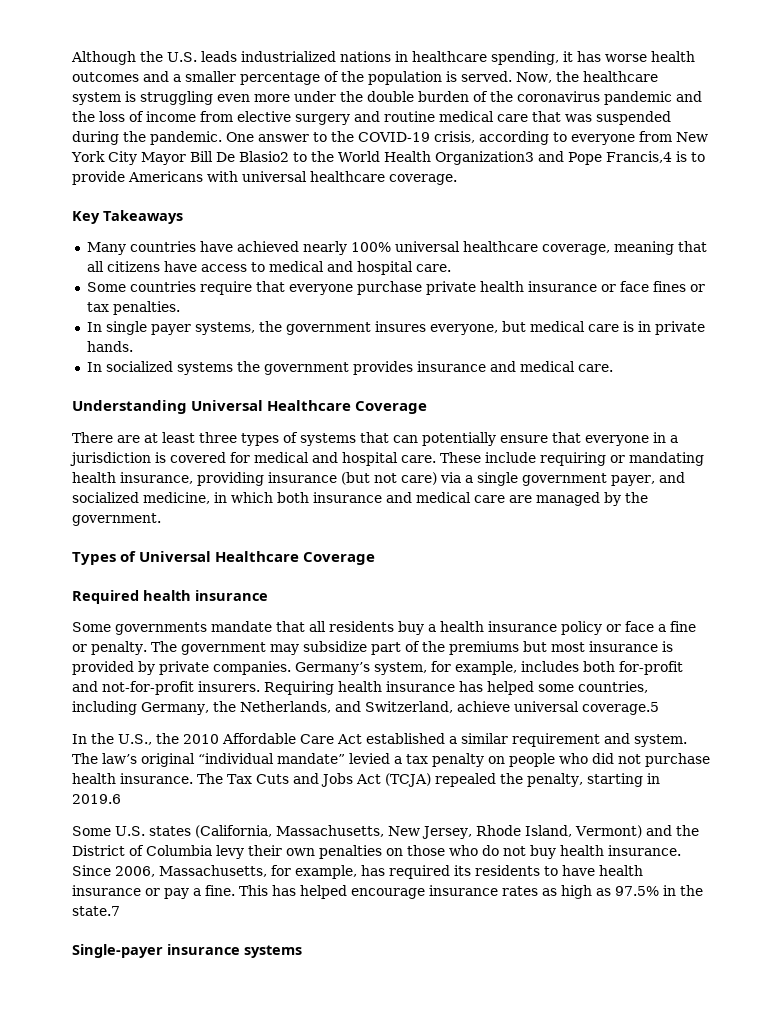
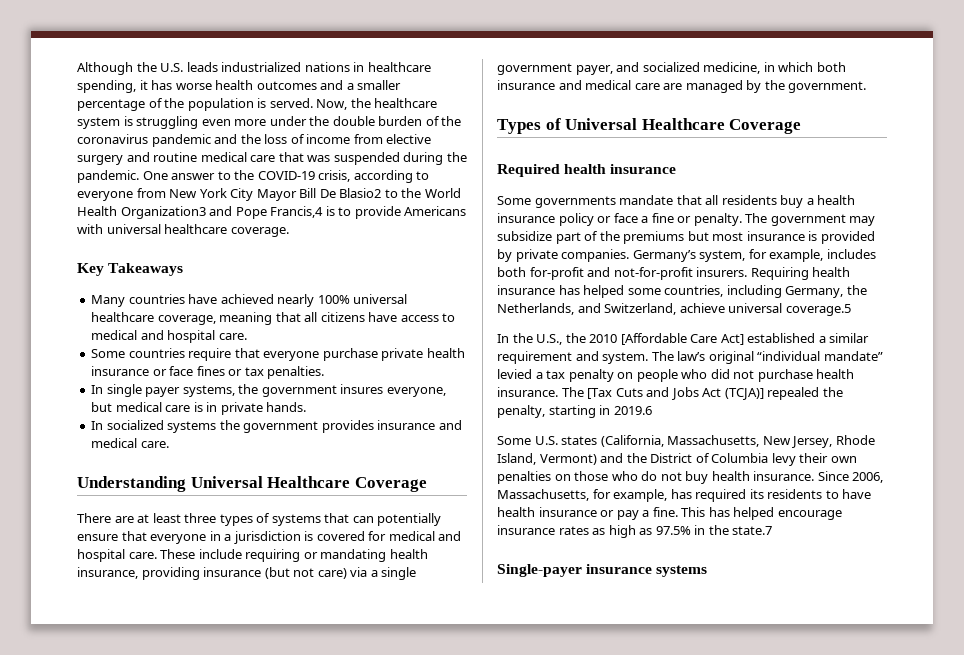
[221,733,362,744] Affordable Care Act -> [620,333,744,345] [Affordable Care Act]
[227,774,252,784] Tax -> [587,388,613,399] [Tax
[384,773,431,787] (TCJA) -> [724,388,764,400] (TCJA)]

